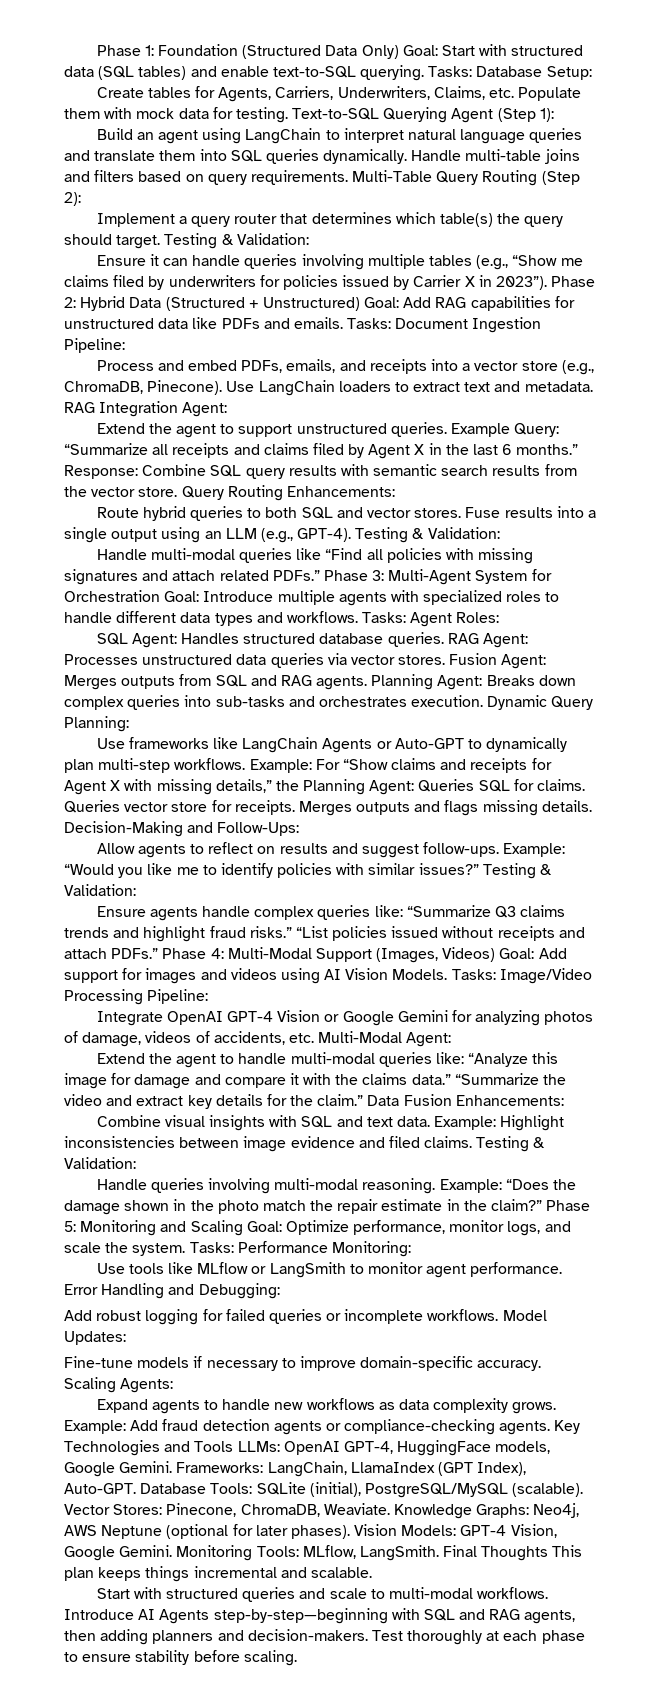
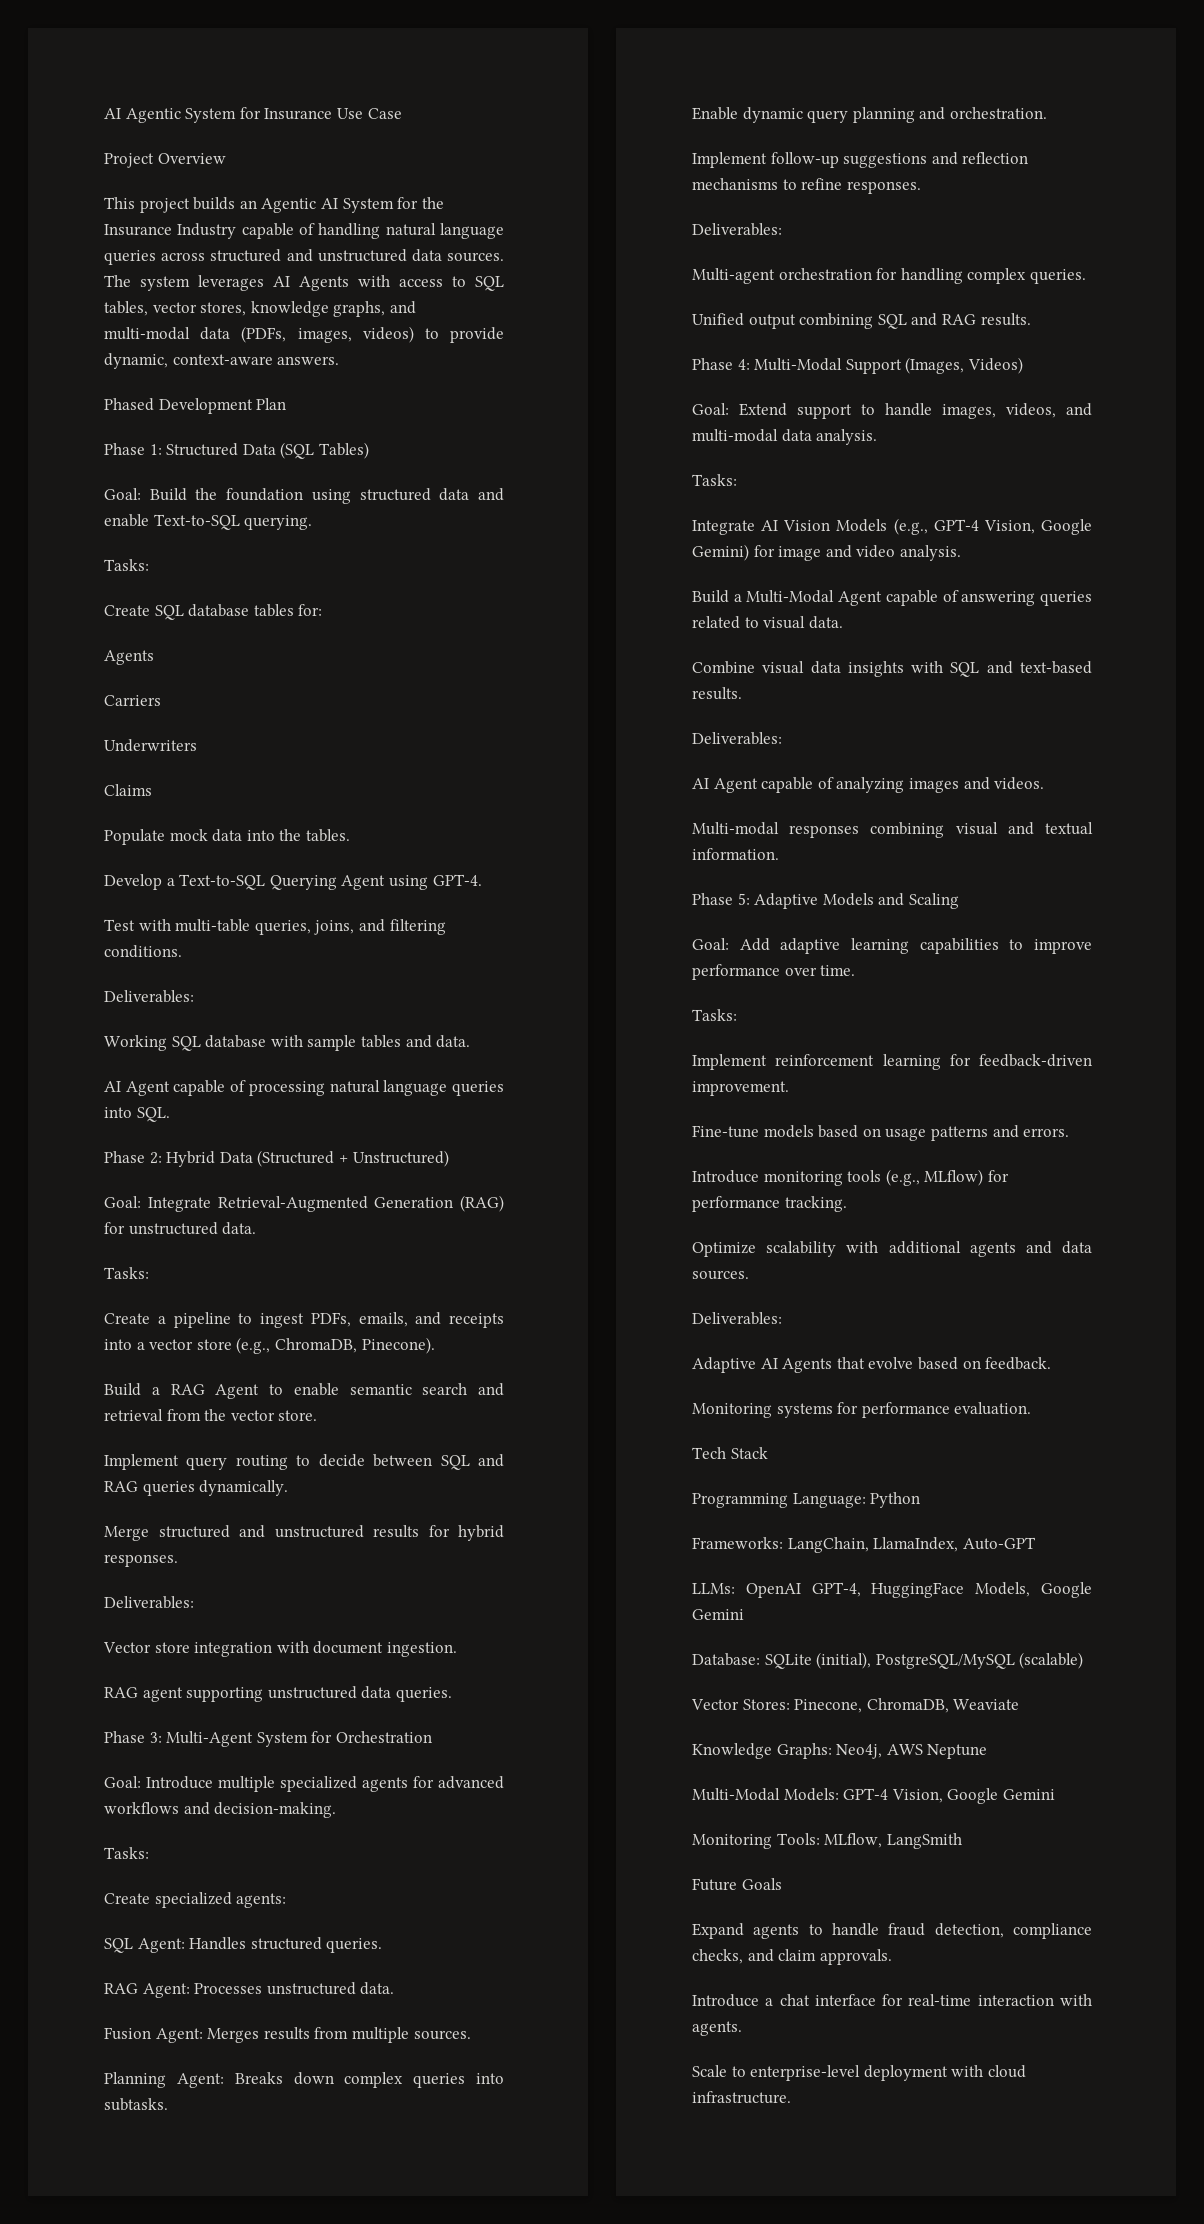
[96,44,584,59] [64,66,187,80] Phase 1: Foundation (Structured Data Only) Goal: Start with structured data (SQL tables) -> [104,107,402,123] [104,153,226,168] [104,197,444,213] [104,223,504,239] [104,249,504,265] [104,275,504,291] [104,301,416,317] [104,326,504,343] [104,353,340,369] [104,398,287,414] [104,442,369,459] [104,488,470,504] AI Agentic System for Insurance Use Case // Project Overview // This project builds an Agentic AI System for the Insurance Industry capable of handling natural language queries across structured and unstructured data sources. The system leverages AI Agents with access to SQL tables, vector stores, knowledge graphs, and multi-modal data (PDFs, images, videos) to provide dynamic, context-aware answers. // Phased Development Plan // Phase 1: Structured Data (SQL Tables) // Goal: Build the foundation using structured data
[272,66,356,78] text-to-SQL -> [153,514,240,530] Text-to-SQL
[428,66,592,80] [96,86,582,102] [64,107,554,123] [96,128,583,144] [64,149,580,164] [64,170,580,186] [64,192,81,206] [96,212,564,227] [64,233,309,249] [96,254,583,270] [64,275,548,290] Tasks: Database Setup: // Create tables for Agents, Carriers, Underwriters, Claims, etc. Populate them with mock data for testing. Text-to-SQL Querying Agent (Step 1): // Build an agent using LangChain to interpret natural language queries and translate them into SQL queries dynamically. Handle multi-table joins and filters based on query requirements. Multi-Table Query Routing (Step 2): // Implement a query router that determines which table(s) the query should target. Testing & Validation: // Ensure it can handle queries involving multiple tables (e.g., “Show me claims filed by underwriters for policies issued by Carrier X in 2023”). -> [104,559,149,571] [104,604,323,620] [104,650,154,665] [104,695,161,706] [104,739,197,752] [104,784,152,796] [104,829,350,845] [104,874,482,890] [104,919,446,935] [104,945,182,958] [104,990,194,1003] [104,1035,471,1051] [104,1080,504,1096] [104,1107,170,1122] // Tasks: // Create SQL database tables for: // Agents // Carriers // Underwriters // Claims // Populate mock data into the tables. // Develop a Text-to-SQL Querying Agent using GPT-4. // Test with multi-table queries, joins, and filtering conditions. // Deliverables: // Working SQL database with sample tables and data. // AI Agent capable of processing natural language queries into SQL. //
[364,296,575,311] [64,317,542,333] [64,338,125,353] [96,360,238,371] Goal: Add RAG capabilities for unstructured data like PDFs and emails. Tasks: Document Ingestion Pipeline: // Process and embed -> [104,1195,504,1212] [104,1222,257,1235] [104,1267,149,1279] [104,1312,304,1328] // Goal: Integrate Retrieval-Augmented Generation (RAG) for unstructured data. // Tasks: // Create a pipeline to ingest
[226,380,593,396] [64,401,228,417] [96,422,560,438] [64,443,579,459] [64,464,577,479] [64,485,395,501] [96,506,596,521] [64,527,500,543] [96,548,534,564] [64,569,320,585] Use LangChain loaders to extract text and metadata. RAG Integration Agent: // Extend the agent to support unstructured queries. Example Query: “Summarize all receipts and claims filed by Agent X in the last 6 months.” Response: Combine SQL query results with semantic search results from the vector store. Query Routing Enhancements: // Route hybrid queries to both SQL and vector stores. Fuse results into a single output using an LLM (e.g., GPT-4). Testing & Validation: // Handle multi-modal queries like “Find all policies with missing signatures and attach related PDFs.” -> [104,1383,504,1399] [104,1409,318,1421] [104,1454,504,1470] [104,1480,289,1496] [104,1525,504,1541] [104,1554,178,1567] [104,1596,194,1609] [103,1641,457,1657] [104,1686,452,1702] // Build a RAG Agent to enable semantic search and retrieval from the vector store. // Implement query routing to decide between SQL and RAG queries dynamically. // Merge structured and unstructured results for hybrid responses. // Deliverables: // Vector store integration with document ingestion. // RAG agent supporting unstructured data queries. //
(160, 596) none -> (432, 1737) //
[338,590,560,606] [64,611,500,627] agents with specialized roles to handle different data types and workflows. Tasks: Agent Roles: -> [280,1776,504,1792] [104,1802,337,1818] [104,1847,149,1859] [104,1892,287,1908] specialized agents for advanced workflows and decision-making. // Tasks: // Create specialized agents:
[319,632,444,647] database queries. -> [326,1938,383,1953] queries. //
[236,653,547,669] [64,674,368,690] data queries via vector stores. Fusion Agent: Merges outputs from SQL and RAG agents. -> [360,1982,395,1995] [104,2027,471,2043] data. // Fusion Agent: Merges results from multiple sources. //
[215,695,594,710] [64,716,129,732] [96,737,568,753] [64,758,552,773] [64,779,586,795] [64,800,592,816] [64,821,300,837] [96,842,566,858] [64,863,553,879] [64,884,136,896] [96,905,566,921] [64,926,585,942] [64,948,159,959] sub-tasks and orchestrates execution. Dynamic Query Planning: // Use frameworks like LangChain Agents or Auto-GPT to dynamically plan multi-step workflows. Example: For “Show claims and receipts for Agent X with missing details,” the Planning Agent: Queries SQL for claims. Queries vector store for receipts. Merges outputs and flags missing details. Decision-Making and Follow-Ups: // Allow agents to reflect on results and suggest follow-ups. Example: “Would you like me to identify policies with similar issues?” Testing & Validation: // Ensure agents handle complex queries like: “Summarize Q3 claims trends and highlight fraud risks.” “List policies issued without receipts and attach PDFs.” -> [104,2098,168,2111] [692,107,1047,123] [692,152,1029,168] [692,178,921,194] [692,223,782,236] [692,268,1086,284] [692,313,1031,329] subtasks. // Enable dynamic query planning and orchestration. // Implement follow-up suggestions and reflection mechanisms to refine responses. // Deliverables: // Multi-agent orchestration for handling complex queries. // Unified output combining SQL and RAG results. //
[499,948,567,959] [64,968,592,984] [64,989,209,1005] [96,1010,594,1026] [64,1031,452,1047] [96,1052,559,1068] [64,1073,567,1089] [64,1094,564,1109] Goal: Add support for images and videos using AI Vision Models. Tasks: Image/Video Processing Pipeline: // Integrate OpenAI GPT-4 Vision or Google Gemini for analyzing photos of damage, videos of accidents, etc. Multi-Modal Agent: // Extend the agent to handle multi-modal queries like: “Analyze this image for damage and compare it with the claims data.” “Summarize the video and extract key details for the claim.” Data Fusion Enhancements: -> [692,403,1092,419] [692,429,878,445] [692,474,737,486] [692,518,1092,535] [692,544,961,561] [692,590,1092,606] [692,616,843,629] // Goal: Extend support to handle images, videos, and multi-modal data analysis. // Tasks: // Integrate AI Vision Models (e.g., GPT-4 Vision, Google Gemini) for image and video analysis. // Build a Multi-Modal Agent capable of answering queries related to visual data.
(205, 1121) none -> [810,661,841,674] data
[366,1115,565,1131] [64,1136,546,1152] [64,1157,136,1169] [96,1178,577,1194] [64,1199,591,1215] [64,1220,571,1236] [64,1241,411,1257] [96,1262,563,1278] [64,1283,280,1299] [64,1309,547,1325] [64,1331,126,1345] [64,1356,542,1371] [64,1377,174,1393] [96,1398,557,1414] [64,1419,581,1435] [64,1440,551,1456] [64,1461,527,1477] [64,1482,584,1498] [64,1503,580,1519] [64,1524,557,1539] [64,1545,583,1561] [64,1566,372,1582] [96,1587,549,1602] [64,1608,576,1624] [64,1629,585,1645] [64,1650,297,1666] text data. Example: Highlight inconsistencies between image evidence and filed claims. Testing & Validation: // Handle queries involving multi-modal reasoning. Example: “Does the damage shown in the photo match the repair estimate in the claim?” Phase 5: Monitoring and Scaling Goal: Optimize performance, monitor logs, and scale the system. Tasks: Performance Monitoring: // Use tools like MLflow or LangSmith to monitor agent performance. Error Handling and Debugging: // Add robust logging for failed queries or incomplete workflows. Model Updates: // Fine-tune models if necessary to improve domain-specific accuracy. Scaling Agents: // Expand agents to handle new workflows as data complexity grows. Example: Add fraud detection agents or compliance-checking agents. Key Technologies and Tools LLMs: OpenAI GPT-4, HuggingFace models, Google Gemini. Frameworks: LangChain, LlamaIndex (GPT Index), Auto-GPT. Database Tools: SQLite (initial), PostgreSQL/MySQL (scalable). Vector Stores: Pinecone, ChromaDB, Weaviate. Knowledge Graphs: Neo4j, AWS Neptune (optional for later phases). Vision Models: GPT-4 Vision, Google Gemini. Monitoring Tools: MLflow, LangSmith. Final Thoughts This plan keeps things incremental and scalable. // Start with structured queries and scale to multi-modal workflows. Introduce AI Agents step-by-step—beginning with SQL and RAG agents, then adding planners and decision-makers. Test thoroughly at each phase to ensure stability before scaling. -> [1020,661,1092,674] [692,687,742,700] [692,732,782,745] [692,777,1045,793] [692,822,1093,838] [692,848,779,860] [692,893,959,909] [692,938,1092,954] [692,964,856,980] [692,1009,737,1021] [692,1054,1092,1070] [692,1081,789,1096] [692,1125,1070,1141] [692,1169,1009,1186] [692,1196,847,1212] [692,1241,1092,1257] [692,1270,749,1280] [692,1312,782,1325] [692,1357,1052,1373] [692,1402,1032,1418] [692,1447,768,1459] [692,1492,921,1508] [692,1537,1036,1553] [692,1582,1092,1598] [692,1609,744,1620] [692,1652,1084,1669] [691,1698,1020,1713] [692,1743,988,1759] [692,1788,1055,1804] [692,1833,962,1849] [692,1878,782,1891] [692,1923,1092,1939] [692,1949,892,1965] [692,1994,1092,2007] [692,2021,742,2036] [692,2065,1026,2081] [692,2091,791,2104] text-based results. // Deliverables: // AI Agent capable of analyzing images and videos. // Multi-modal responses combining visual and textual information. // Phase 5: Adaptive Models and Scaling // Goal: Add adaptive learning capabilities to improve performance over time. // Tasks: // Implement reinforcement learning for feedback-driven improvement. // Fine-tune models based on usage patterns and errors. // Introduce monitoring tools (e.g., MLflow) for performance tracking. // Optimize scalability with additional agents and data sources. // Deliverables: // Adaptive AI Agents that evolve based on feedback. // Monitoring systems for performance evaluation. // Tech Stack // Programming Language: Python // Frameworks: LangChain, LlamaIndex, Auto-GPT // LLMs: OpenAI GPT-4, HuggingFace Models, Google Gemini // Database: SQLite (initial), PostgreSQL/MySQL (scalable) // Vector Stores: Pinecone, ChromaDB, Weaviate // Knowledge Graphs: Neo4j, AWS Neptune // Multi-Modal Models: GPT-4 Vision, Google Gemini // Monitoring Tools: MLflow, LangSmith // Future Goals // Expand agents to handle fraud detection, compliance checks, and claim approvals. // Introduce a chat interface for real-time interaction with agents. // Scale to enterprise-level deployment with cloud infrastructure.

